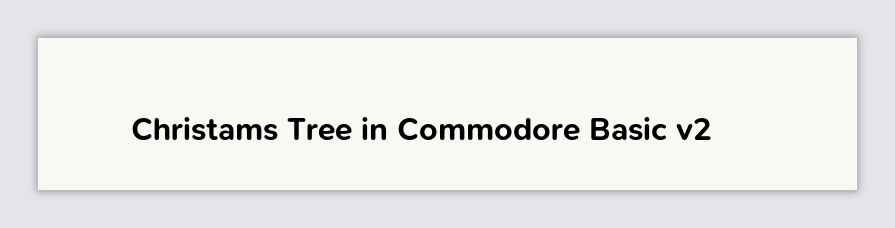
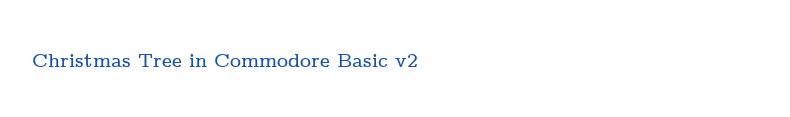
[131,117,278,141] Christams -> [32,54,131,67] Christmas

